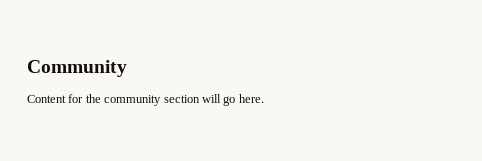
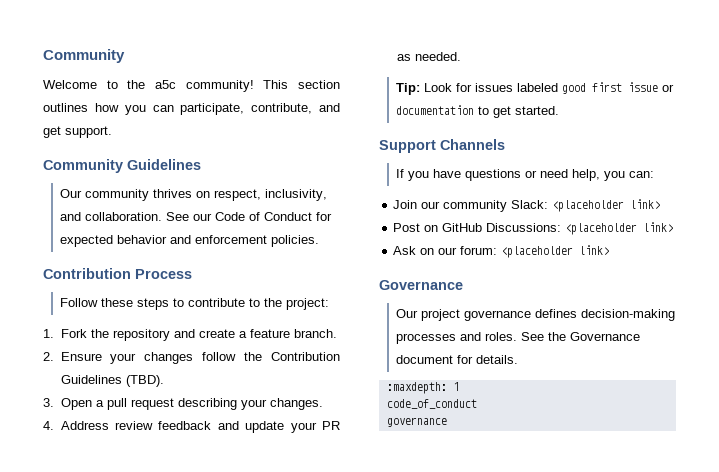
[27,94,264,106] Content for the community section will go here. -> [43,80,340,92] [43,103,340,115] [43,126,112,138] [43,159,201,173] [60,189,328,201] [60,212,333,221] [60,235,320,247] [43,268,192,279] [60,298,330,310] [43,329,337,341] [43,352,340,364] [60,375,164,387] [43,398,323,410] [43,421,340,433] [396,52,461,61] [396,82,675,95] [396,105,560,118] [379,139,505,153] [396,169,655,181] [393,199,661,212] [393,222,674,235] [393,245,610,258] [379,280,463,290] [396,309,676,321] [396,332,641,344] [396,355,519,364] [386,382,459,394] [386,399,477,409] [386,417,447,427] Welcome to the a5c community! This section outlines how you can participate, contribute, and get support. // Community Guidelines // Our community thrives on respect, inclusivity, and collaboration. See our Code of Conduct for expected behavior and enforcement policies. // Contribution Process // Follow these steps to contribute to the project: // 1. Fork the repository and create a feature branch. // 2. Ensure your changes follow the Contribution Guidelines (TBD). // 3. Open a pull request describing your changes. // 4. Address review feedback and update your PR as needed. // Tip: Look for issues labeled good first issue or documentation to get started. // Support Channels // If you have questions or need help, you can: // Join our community Slack: <placeholder link> // Post on GitHub Discussions: <placeholder link> // Ask on our forum: <placeholder link> // Governance // Our project governance defines decision-making processes and roles. See the Governance document for details. // :maxdepth: 1 // code_of_conduct // governance

